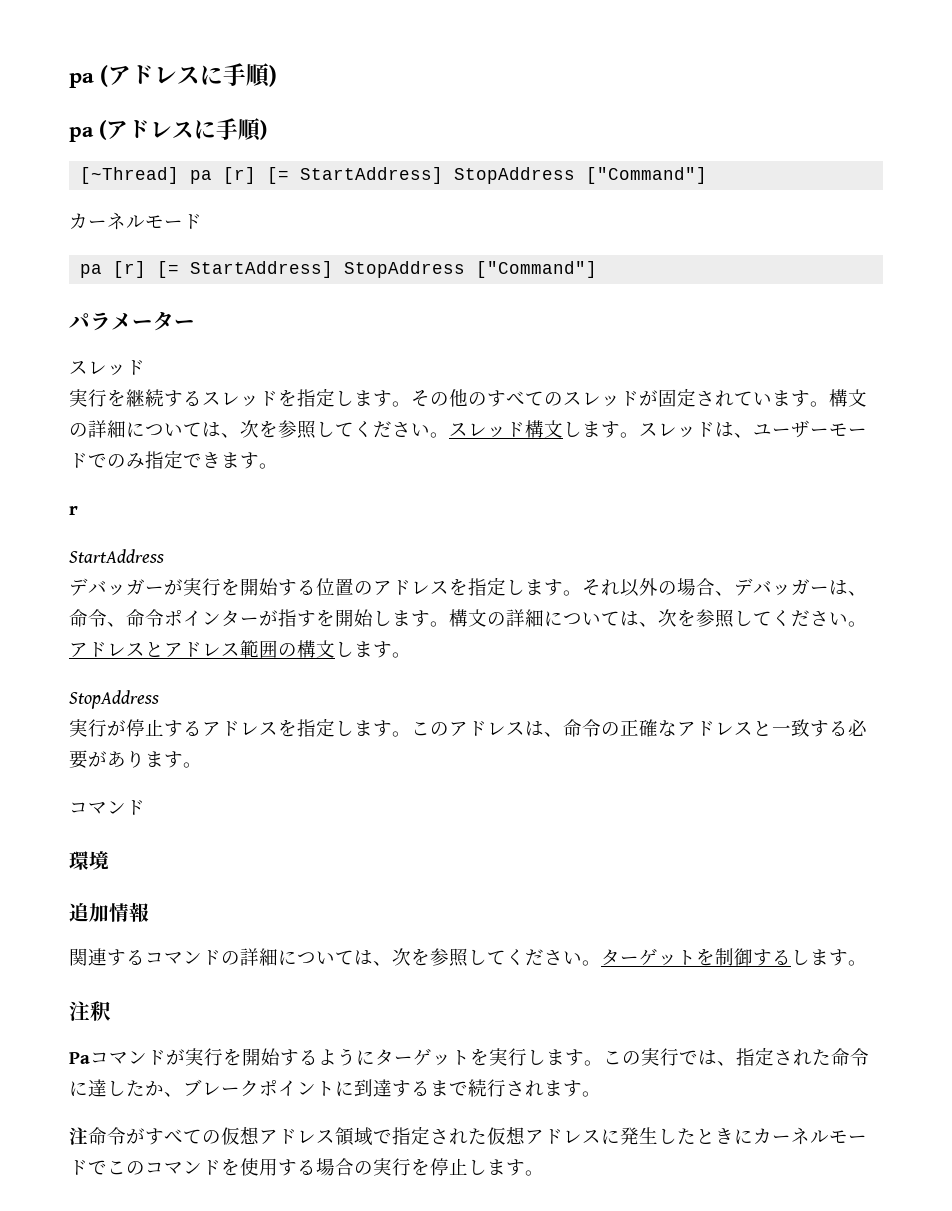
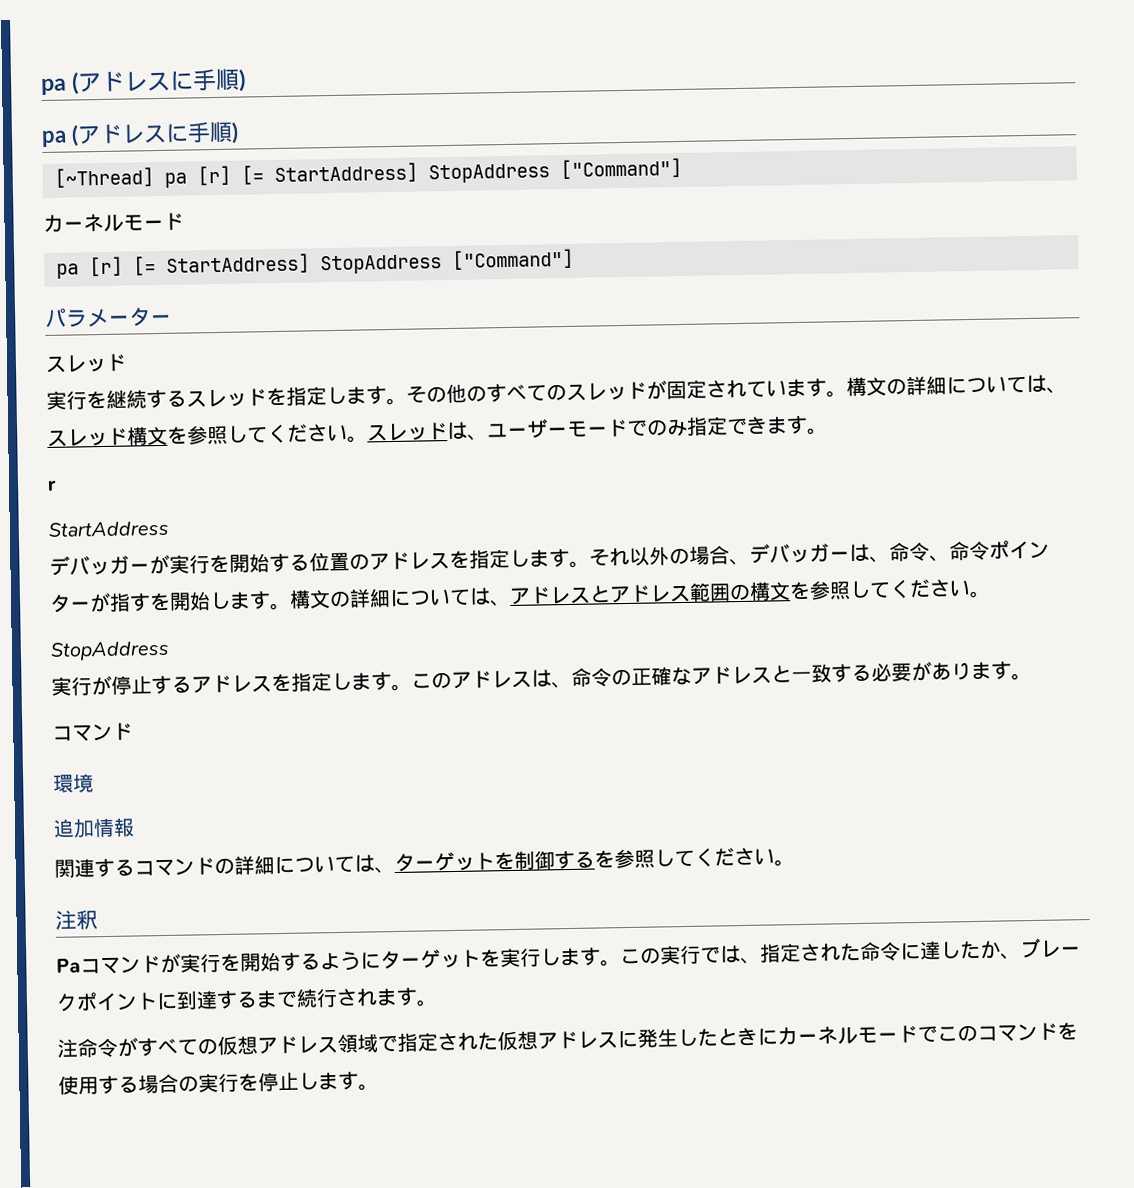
[240,420,259,438] 次 -> [47,425,168,447] スレッド構文
[525,420,715,438] 構文します。スレッド -> (448, 431) none
[658,609,867,628] 次を参照してください。 -> (511, 603) none
[335,641,392,658] します -> [789,578,971,601] を参照してください
[392,948,601,967] 次を参照してください。 -> (395, 870) none
[791,949,848,966] します -> [594,847,775,869] を参照してください

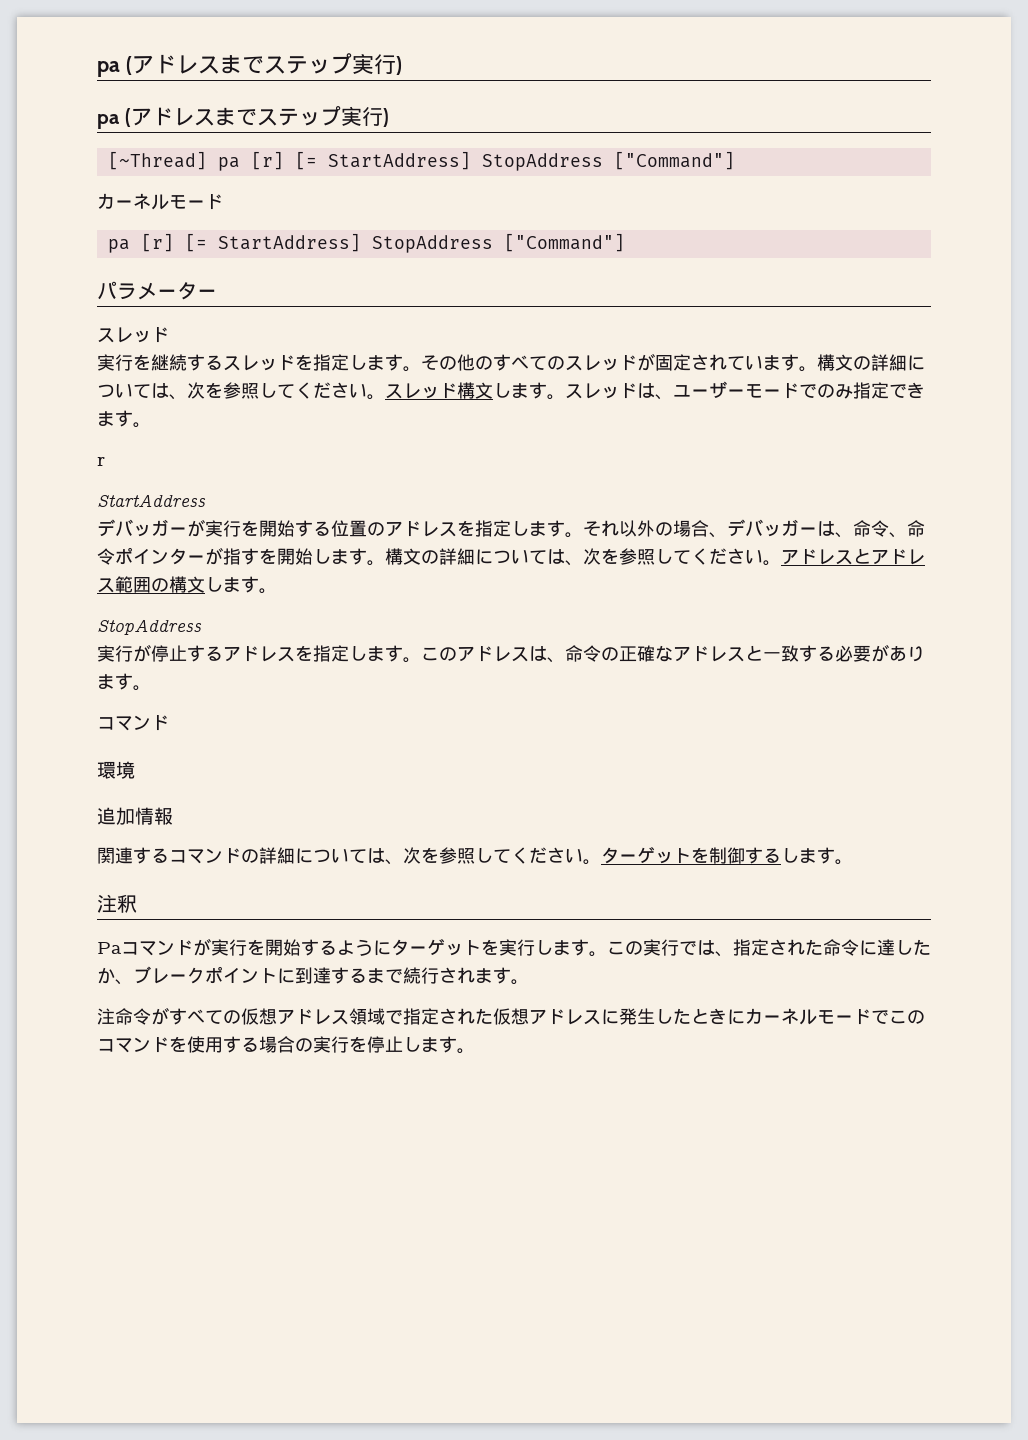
[41,68,241,96] pa (アドレスに手順 -> [97,53,396,77] pa (アドレスまでステップ実行
[164,121,233,144] に手順 -> [214,106,383,126] までステップ実行
[47,425,168,447] スレッド構文 -> [187,382,205,399] 次
(448, 431) none -> [457,382,637,400] 構文します。スレッド
(511, 603) none -> [583,548,781,566] 次を参照してください。
[789,578,971,601] を参照してください -> [205,576,259,593] します
(395, 870) none -> [403,847,601,865] 次を参照してください。
[594,847,775,869] を参照してください -> [781,847,835,864] します

